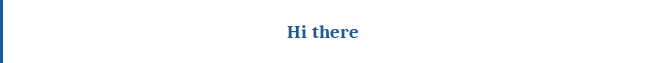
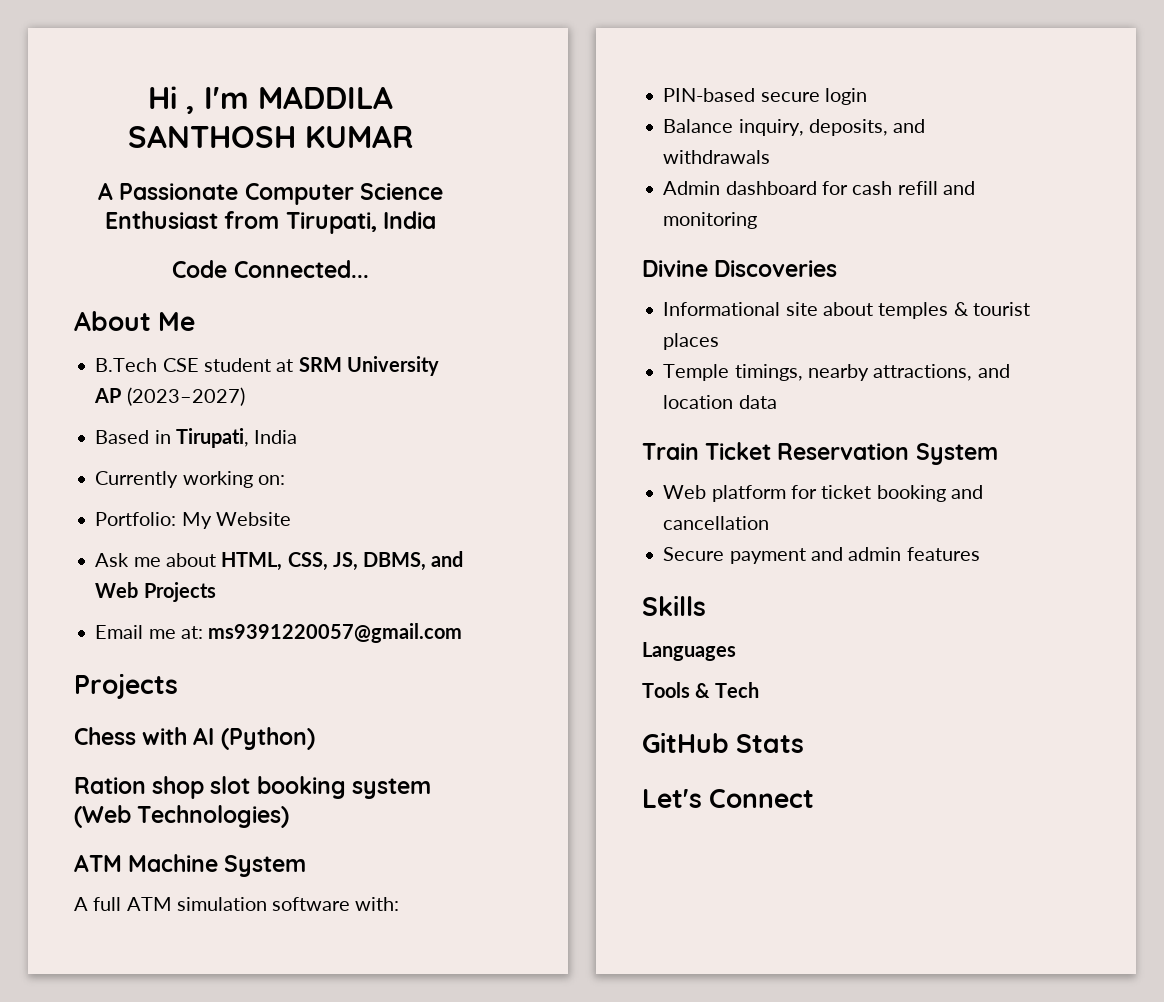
[311,25,359,38] there -> [186,86,393,114] [128,125,413,148] [98,182,443,205] [105,211,436,234] [172,260,369,278] [74,311,196,331] [95,356,439,376] [94,387,245,406] [95,428,298,448] [95,471,285,488] [95,512,291,529] [95,551,464,571] [95,582,216,602] [95,623,463,643] [74,673,178,699] [74,727,315,750] [74,776,431,799] [74,805,290,828] [74,854,307,877] [74,897,400,911] [663,88,867,105] [663,119,926,136] [663,150,771,164] [663,181,975,195] [663,212,758,229] [642,260,838,277] [663,302,1030,319] [663,333,720,350] [663,364,1010,381] [663,395,777,409] [642,442,998,465] [663,485,983,502] [663,516,770,530] [663,547,980,564] [642,595,706,616] [642,642,736,661] [642,682,759,698] [642,732,805,753] [642,789,815,808] , I'm MADDILA SANTHOSH KUMAR // A Passionate Computer Science Enthusiast from Tirupati, India // Code Connected... // About Me // B.Tech CSE student at SRM University AP (2023–2027) // Based in Tirupati, India // Currently working on: // Portfolio: My Website // Ask me about HTML, CSS, JS, DBMS, and Web Projects // Email me at: ms9391220057@gmail.com // Projects // Chess with AI (Python) // Ration shop slot booking system (Web Technologies) // ATM Machine System // A full ATM simulation software with: // PIN-based secure login // Balance inquiry, deposits, and withdrawals // Admin dashboard for cash refill and monitoring // Divine Discoveries // Informational site about temples & tourist places // Temple timings, nearby attractions, and location data // Train Ticket Reservation System // Web platform for ticket booking and cancellation // Secure payment and admin features // Skills // Languages // Tools & Tech // GitHub Stats // Let's Connect

